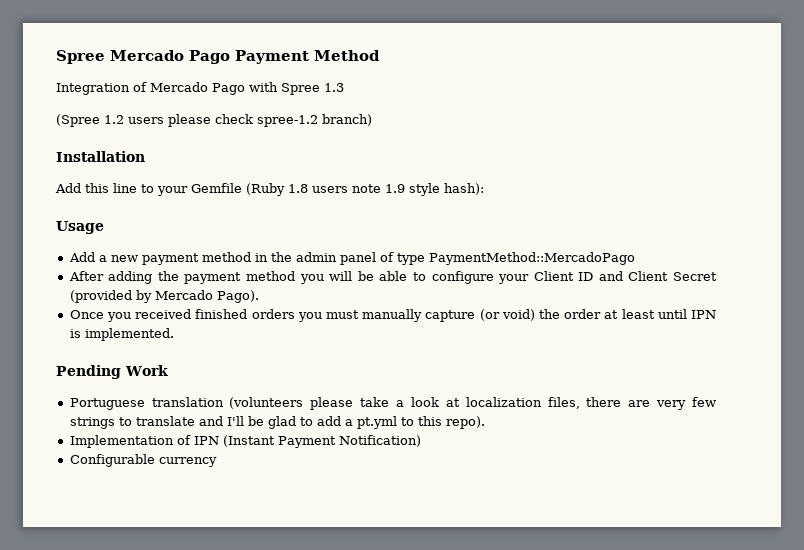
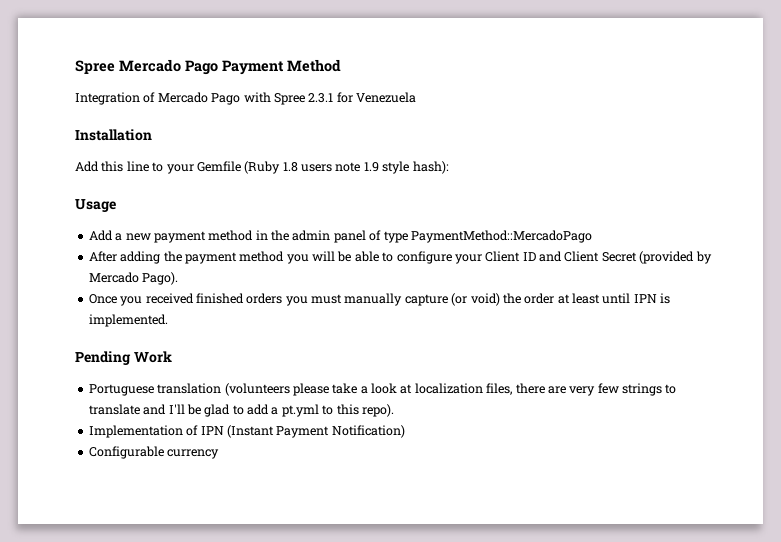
[324,83,344,92] [56,114,372,127] 1.3 // (Spree 1.2 users please check spree-1.2 branch) -> [308,92,416,103] 2.3.1 for Venezuela

